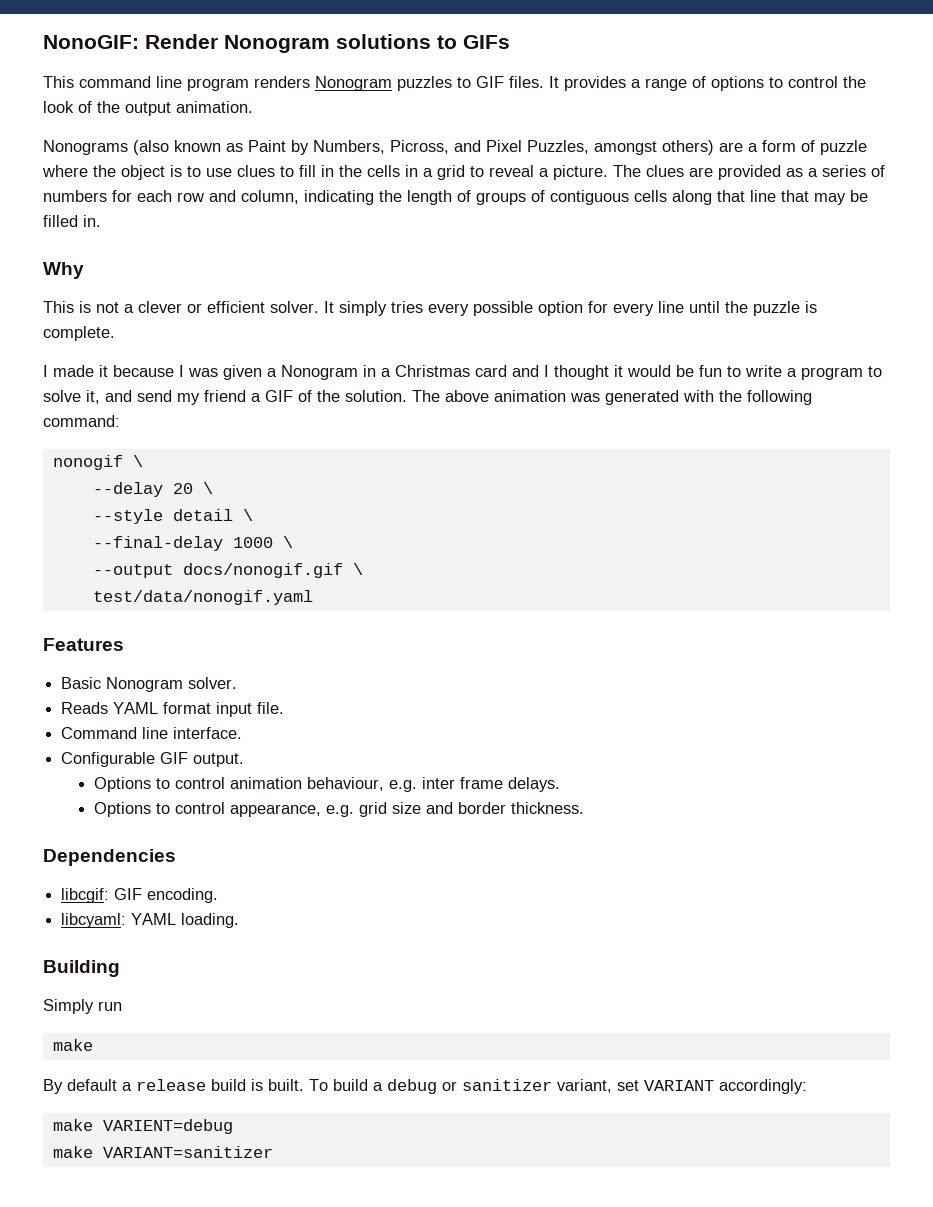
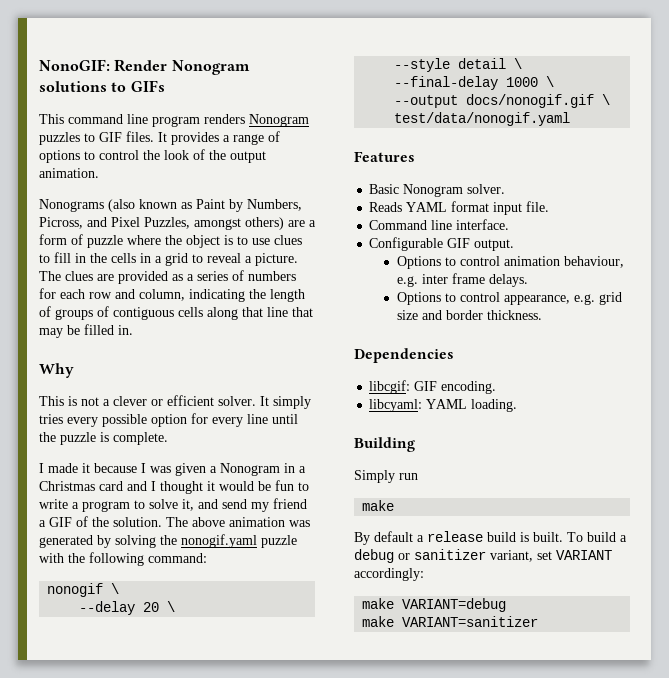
(679, 397) none -> [97,534,297,548] by solving the nonogif.yaml puzzle
[102,1119,233,1134] VARIENT=debug -> [402,598,507,612] VARIANT=debug

